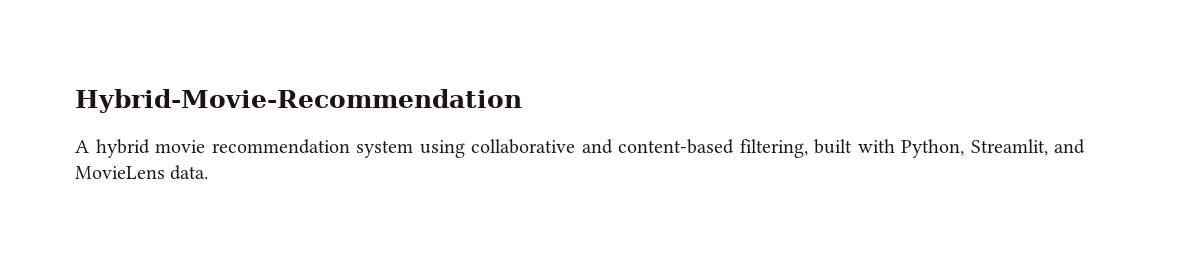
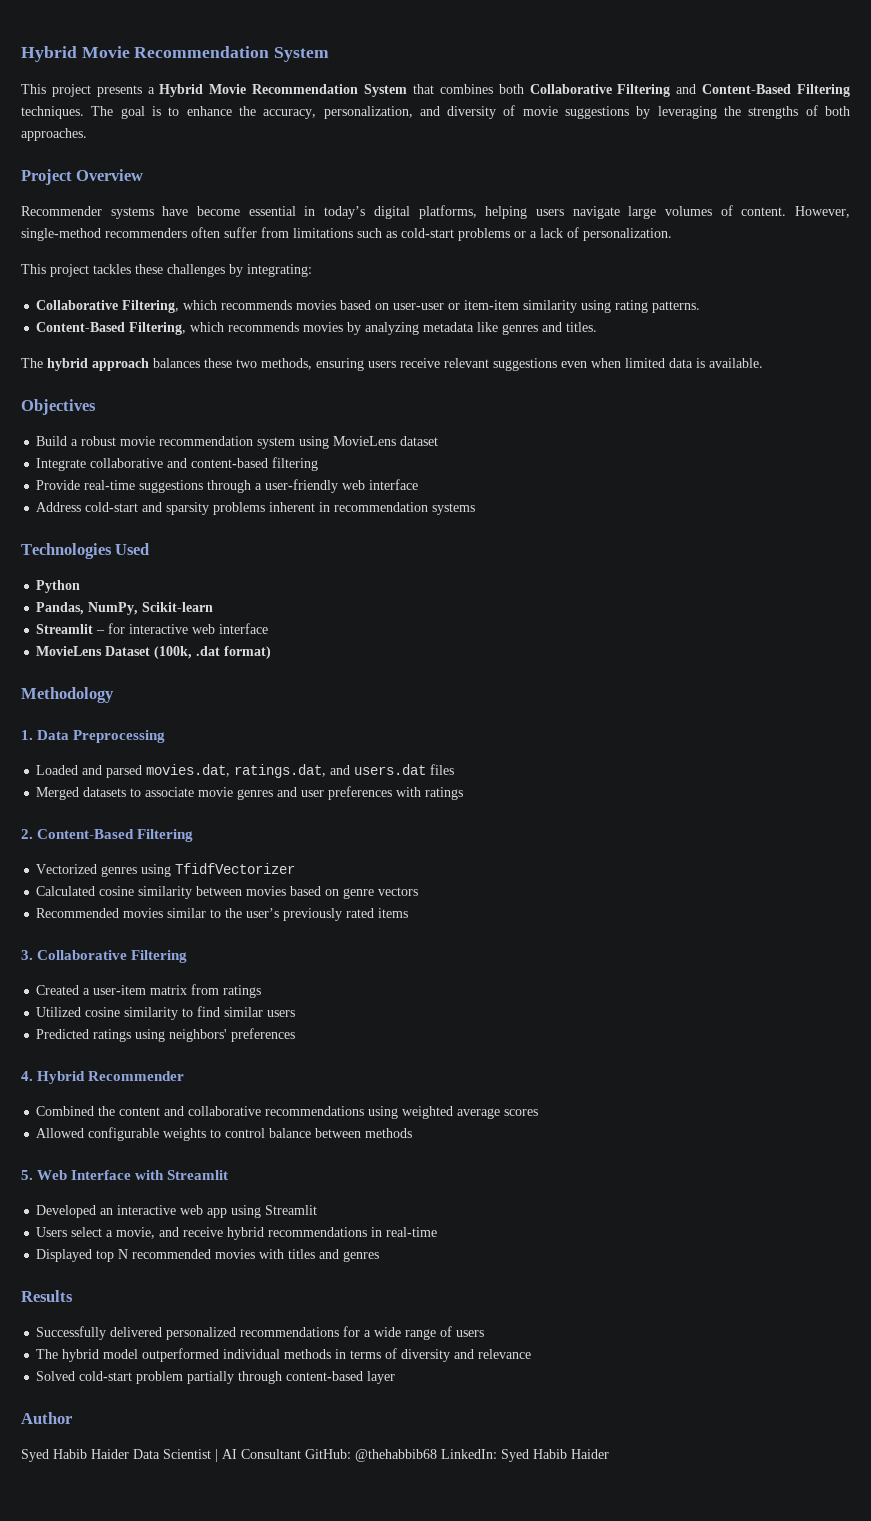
[75,89,522,113] [75,139,1085,158] [75,165,209,180] Hybrid-Movie-Recommendation // A hybrid movie recommendation system using collaborative and content-based filtering, built with Python, Streamlit, and MovieLens data. -> [21,46,330,62] [21,84,851,97] [21,105,850,119] [21,128,87,141] [21,169,144,185] [21,205,850,219] [21,227,672,241] [21,264,312,277] [36,300,701,313] [36,322,598,335] [21,358,763,371] [21,399,96,415] [36,436,439,449] [36,457,319,471] [36,479,419,493] [36,502,476,515] [21,543,150,559] [36,580,81,593] [36,602,214,615] [36,623,269,634] [36,646,272,659] [21,687,114,703] [21,730,166,743] [36,764,455,778] [36,786,464,800] [21,829,194,842] [36,863,296,877] [36,886,419,899] [36,908,409,921] [21,950,188,963] [36,984,262,998] [36,1006,296,1020] [36,1028,296,1042] [21,1071,185,1084] [36,1106,539,1119] [36,1127,413,1141] [21,1170,229,1180] [36,1205,318,1218] [36,1227,438,1240] [36,1249,380,1262] [21,1290,73,1302] [36,1326,485,1340] [36,1348,532,1362] [36,1371,396,1384] [21,1412,72,1424] [21,1449,609,1462] Hybrid Movie Recommendation System // This project presents a Hybrid Movie Recommendation System that combines both Collaborative Filtering and Content-Based Filtering techniques. The goal is to enhance the accuracy, personalization, and diversity of movie suggestions by leveraging the strengths of both approaches. // Project Overview // Recommender systems have become essential in today’s digital platforms, helping users navigate large volumes of content. However, single-method recommenders often suffer from limitations such as cold-start problems or a lack of personalization. // This project tackles these challenges by integrating: // Collaborative Filtering, which recommends movies based on user-user or item-item similarity using rating patterns. // Content-Based Filtering, which recommends movies by analyzing metadata like genres and titles. // The hybrid approach balances these two methods, ensuring users receive relevant suggestions even when limited data is available. // Objectives // Build a robust movie recommendation system using MovieLens dataset // Integrate collaborative and content-based filtering // Provide real-time suggestions through a user-friendly web interface // Address cold-start and sparsity problems inherent in recommendation systems // Technologies Used // Python // Pandas, NumPy, Scikit-learn // Streamlit – for interactive web interface // MovieLens Dataset (100k, .dat format) // Methodology // 1. Data Preprocessing // Loaded and parsed movies.dat, ratings.dat, and users.dat files // Merged datasets to associate movie genres and user preferences with ratings // 2. Content-Based Filtering // Vectorized genres using TfidfVectorizer // Calculated cosine similarity between movies based on genre vectors // Recommended movies similar to the user’s previously rated items // 3. Collaborative Filtering // Created a user-item matrix from ratings // Utilized cosine similarity to find similar users // Predicted ratings using neighbors' preferences // 4. Hybrid Recommender // Combined the content and collaborative recommendations using weighted average scores // Allowed configurable weights to control balance between methods // 5. Web Interface with Streamlit // Developed an interactive web app using Streamlit // Users select a movie, and receive hybrid recommendations in real-time // Displayed top N recommended movies with titles and genres // Results // Successfully delivered personalized recommendations for a wide range of users // The hybrid model outperformed individual methods in terms of diversity and relevance // Solved cold-start problem partially through content-based layer // Author // Syed Habib Haider Data Scientist | AI Consultant GitHub: @thehabbib68 LinkedIn: Syed Habib Haider

